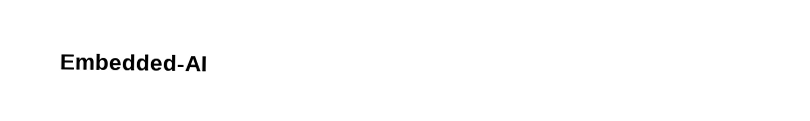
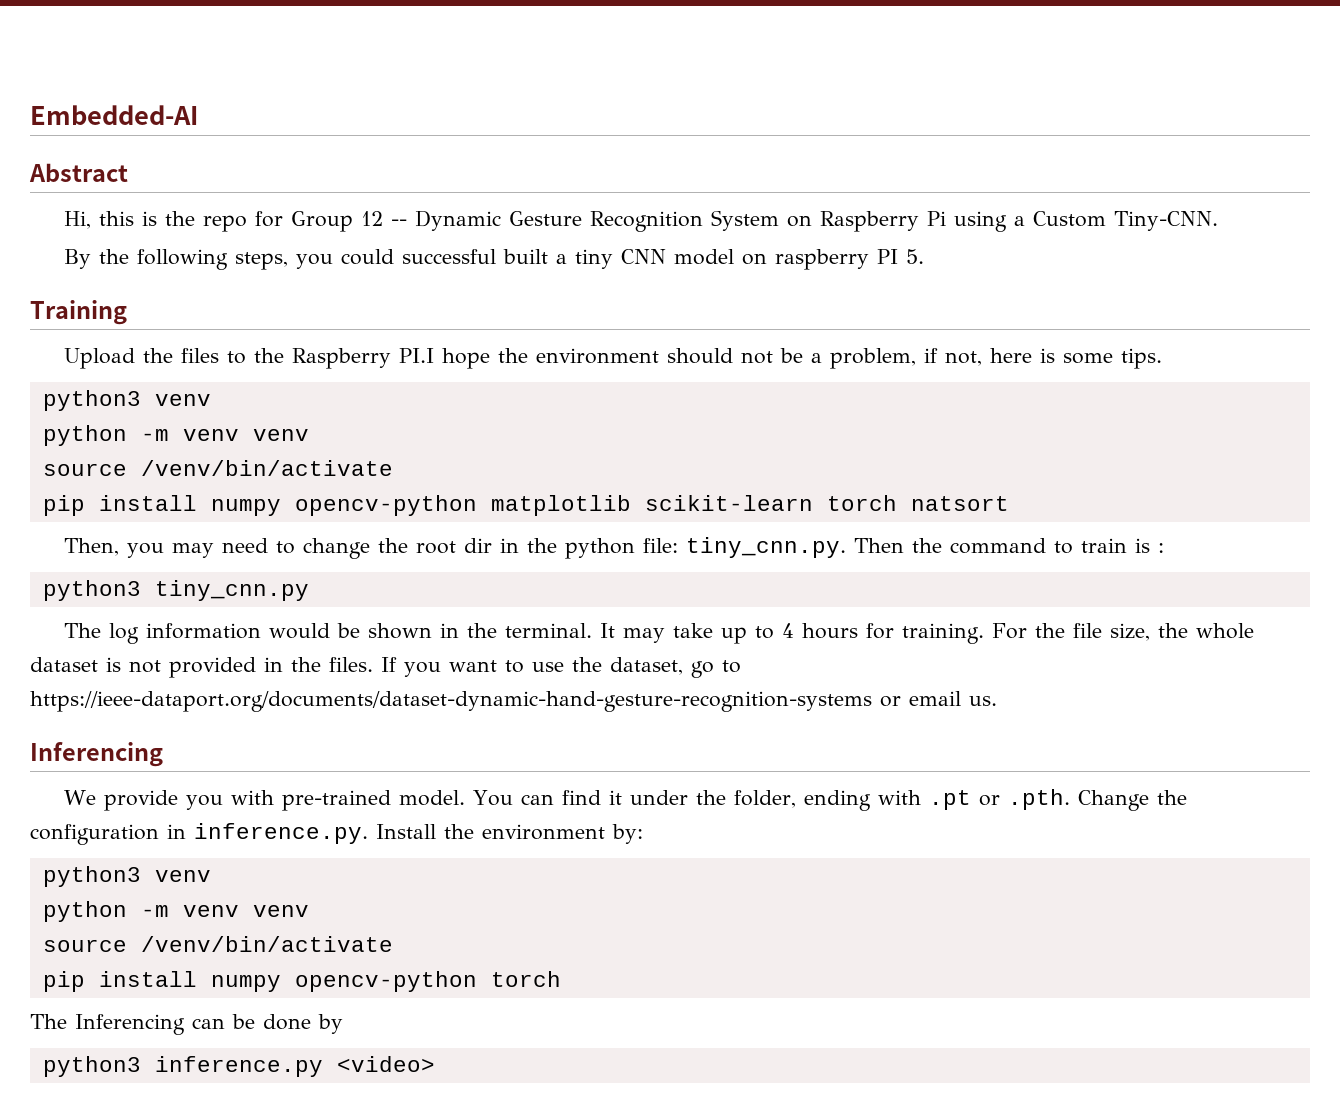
(208, 62) none -> [29,163,128,182] [63,210,1218,232] [63,249,924,270] [30,300,127,325] [63,348,1162,369] [42,390,211,411] [42,425,309,446] [42,460,393,476] [42,495,1009,516] [63,537,1164,559] [42,580,309,601] [63,623,1254,644] [30,657,741,678] [30,691,997,712] [30,742,163,767] [63,789,1187,811] [30,823,643,845] [42,866,211,887] [42,901,309,922] [42,936,393,952] [42,971,561,992] [30,1014,343,1035] [42,1056,435,1077] // Abstract // Hi, this is the repo for Group 12 -- Dynamic Gesture Recognition System on Raspberry Pi using a Custom Tiny-CNN. // By the following steps, you could successful built a tiny CNN model on raspberry PI 5. // Training // Upload the files to the Raspberry PI.I hope the environment should not be a problem, if not, here is some tips. // python3 venv // python -m venv venv // source /venv/bin/activate // pip install numpy opencv-python matplotlib scikit-learn torch natsort // Then, you may need to change the root dir in the python file: tiny_cnn.py. Then the command to train is : // python3 tiny_cnn.py // The log information would be shown in the terminal. It may take up to 4 hours for training. For the file size, the whole dataset is not provided in the files. If you want to use the dataset, go to https://ieee-dataport.org/documents/dataset-dynamic-hand-gesture-recognition-systems or email us. // Inferencing // We provide you with pre-trained model. You can find it under the folder, ending with .pt or .pth. Change the configuration in inference.py. Install the environment by: // python3 venv // python -m venv venv // source /venv/bin/activate // pip install numpy opencv-python torch // The Inferencing can be done by // python3 inference.py <video>

